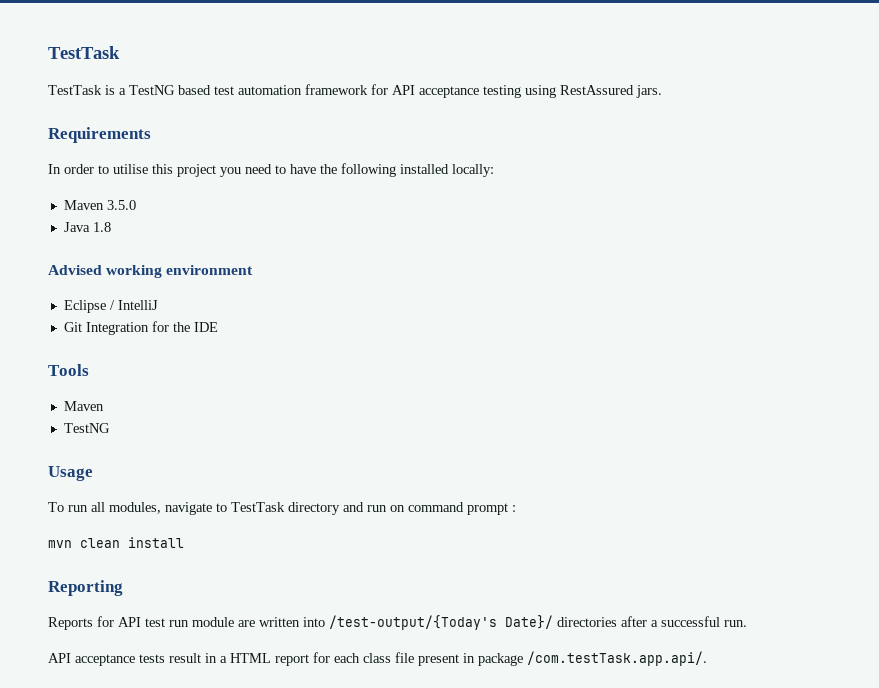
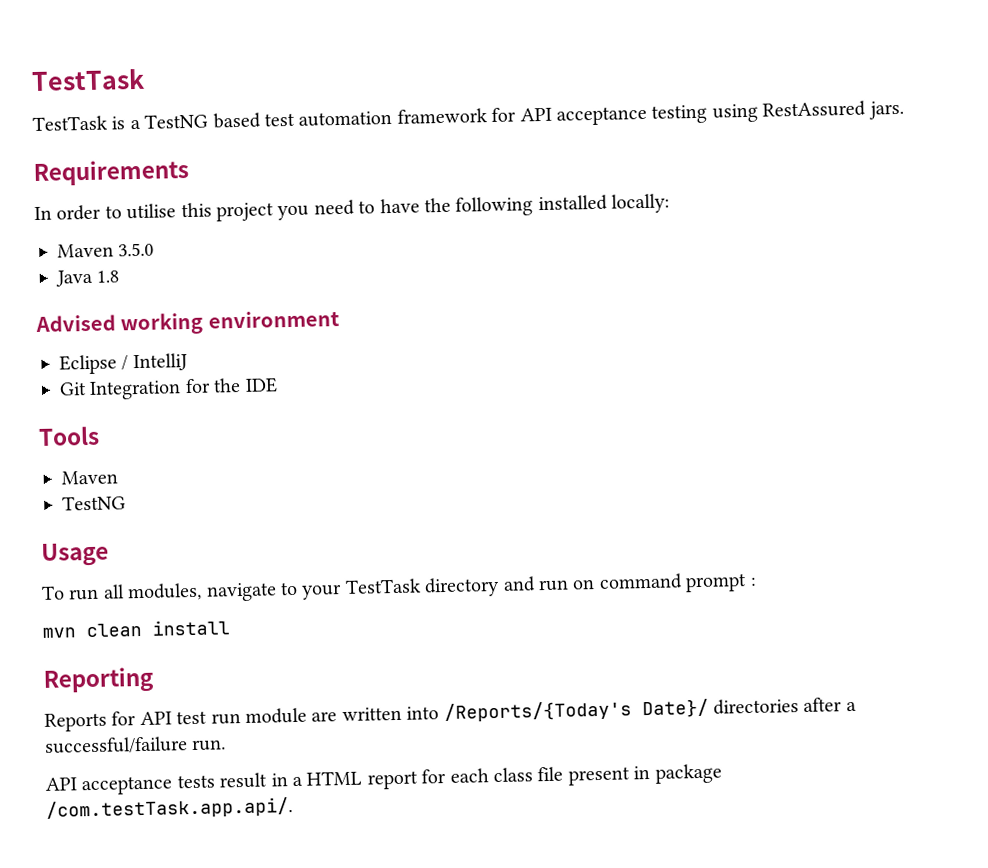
(227, 507) none -> [301,584,343,600] your
[329,615,497,630] /test-output/{Today's -> [443,700,632,723] /Reports/{Today's
[661,616,720,627] successful -> [44,736,188,755] successful/failure

